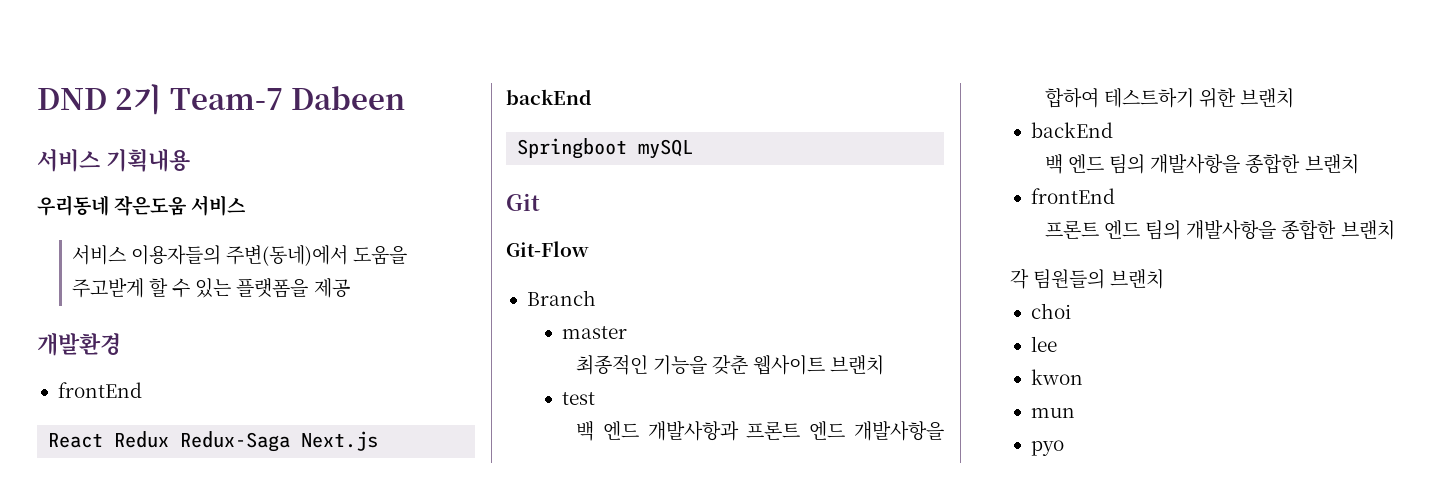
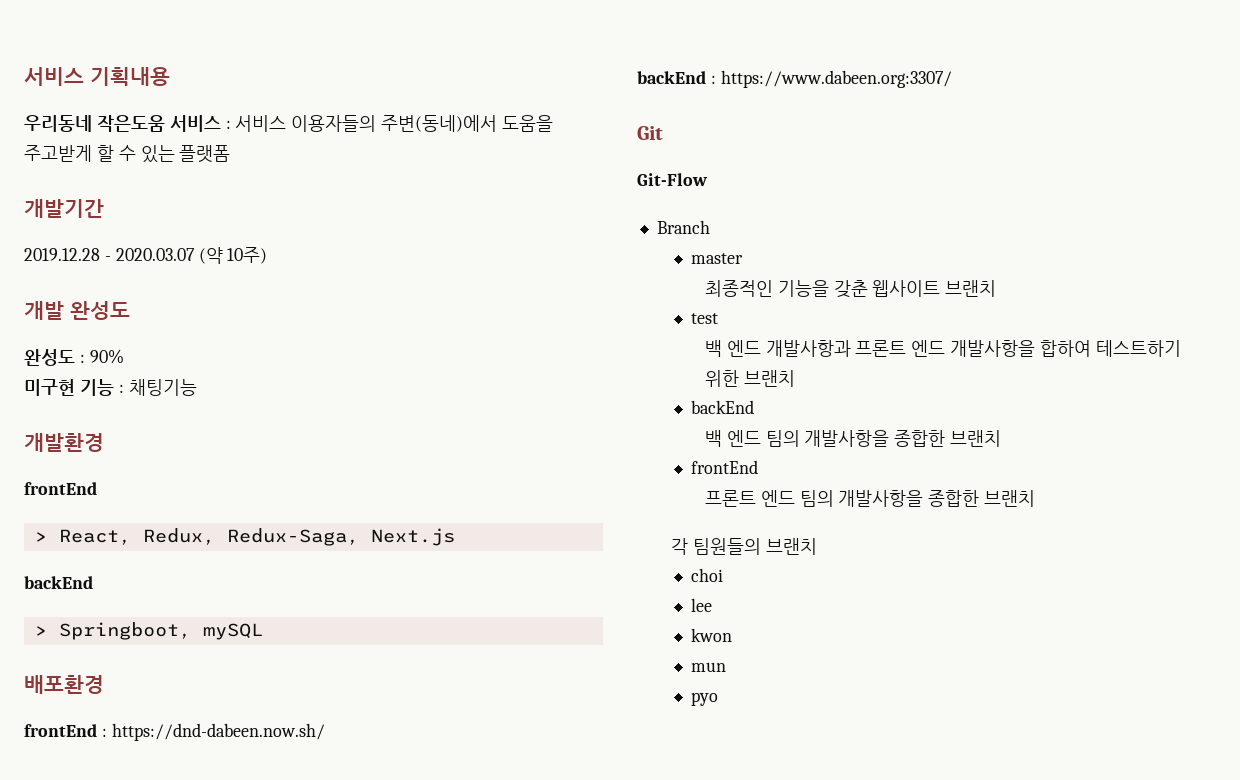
[37,84,405,115] DND 2기 Team-7 Dabeen // -> (24, 76) none
(247, 205) // -> [225,120,231,129] :
[236,278,350,298] [37,333,121,356] [57,382,142,398] [48,431,291,452] 플랫폼을 제공 // 개발환경 // frontEnd // React Redux Redux-Saga -> [179,145,231,163] [24,199,104,218] [24,247,268,264] [24,301,130,320] [24,349,124,366] [24,379,197,396] [24,433,104,452] [24,482,97,495] [34,528,359,546] 플랫폼 // 개발기간 // 2019.12.28 - 2020.03.07 (약 10주) // 개발 완성도 // 완성도 : 90% // 미구현 기능 : 채팅기능 // 개발환경 // frontEnd // > React, Redux, Redux-Saga,
[517,138,628,159] Springboot -> [34,622,191,640] > Springboot,
(694, 149) none -> [24,675,104,694] [24,723,325,741] [637,70,952,88] // 배포환경 // frontEnd : https://dnd-dabeen.now.sh/ // backEnd : https://www.dabeen.org:3307/

